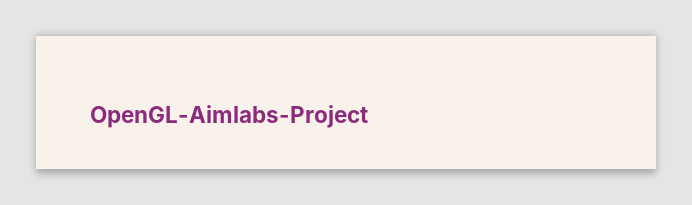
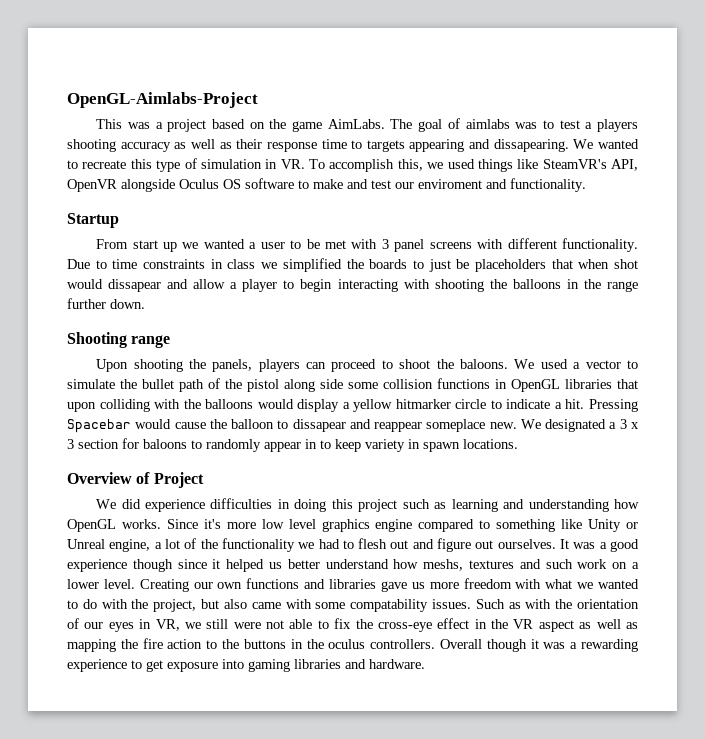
(368, 116) none -> [96,118,638,132] [67,139,640,152] [67,158,638,172] [67,178,586,192] [67,213,119,228] [96,238,639,252] [67,258,638,272] [67,279,638,292] [67,298,145,309] [67,332,171,348] [96,359,638,372] [67,378,638,392] [67,399,639,412] [67,419,639,433] [67,438,518,452] [67,472,204,488] [96,498,639,512] [67,519,638,532] [67,538,639,552] [67,559,639,572] [67,578,640,592] [67,599,639,612] [67,618,639,632] [67,638,638,652] [67,659,425,672] // This was a project based on the game AimLabs. The goal of aimlabs was to test a players shooting accuracy as well as their response time to targets appearing and dissapearing. We wanted to recreate this type of simulation in VR. To accomplish this, we used things like SteamVR's API, OpenVR alongside Oculus OS software to make and test our enviroment and functionality. // Startup // From start up we wanted a user to be met with 3 panel screens with different functionality. Due to time constraints in class we simplified the boards to just be placeholders that when shot would dissapear and allow a player to begin interacting with shooting the balloons in the range further down. // Shooting range // Upon shooting the panels, players can proceed to shoot the baloons. We used a vector to simulate the bullet path of the pistol along side some collision functions in OpenGL libraries that upon colliding with the balloons would display a yellow hitmarker circle to indicate a hit. Pressing Spacebar would cause the balloon to dissapear and reappear someplace new. We designated a 3 x 3 section for baloons to randomly appear in to keep variety in spawn locations. // Overview of Project // We did experience difficulties in doing this project such as learning and understanding how OpenGL works. Since it's more low level graphics engine compared to something like Unity or Unreal engine, a lot of the functionality we had to flesh out and figure out ourselves. It was a good experience though since it helped us better understand how meshs, textures and such work on a lower level. Creating our own functions and libraries gave us more freedom with what we wanted to do with the project, but also came with some compatability issues. Such as with the orientation of our eyes in VR, we still were not able to fix the cross-eye effect in the VR aspect as well as mapping the fire action to the buttons in the oculus controllers. Overall though it was a rewarding experience to get exposure into gaming libraries and hardware.

